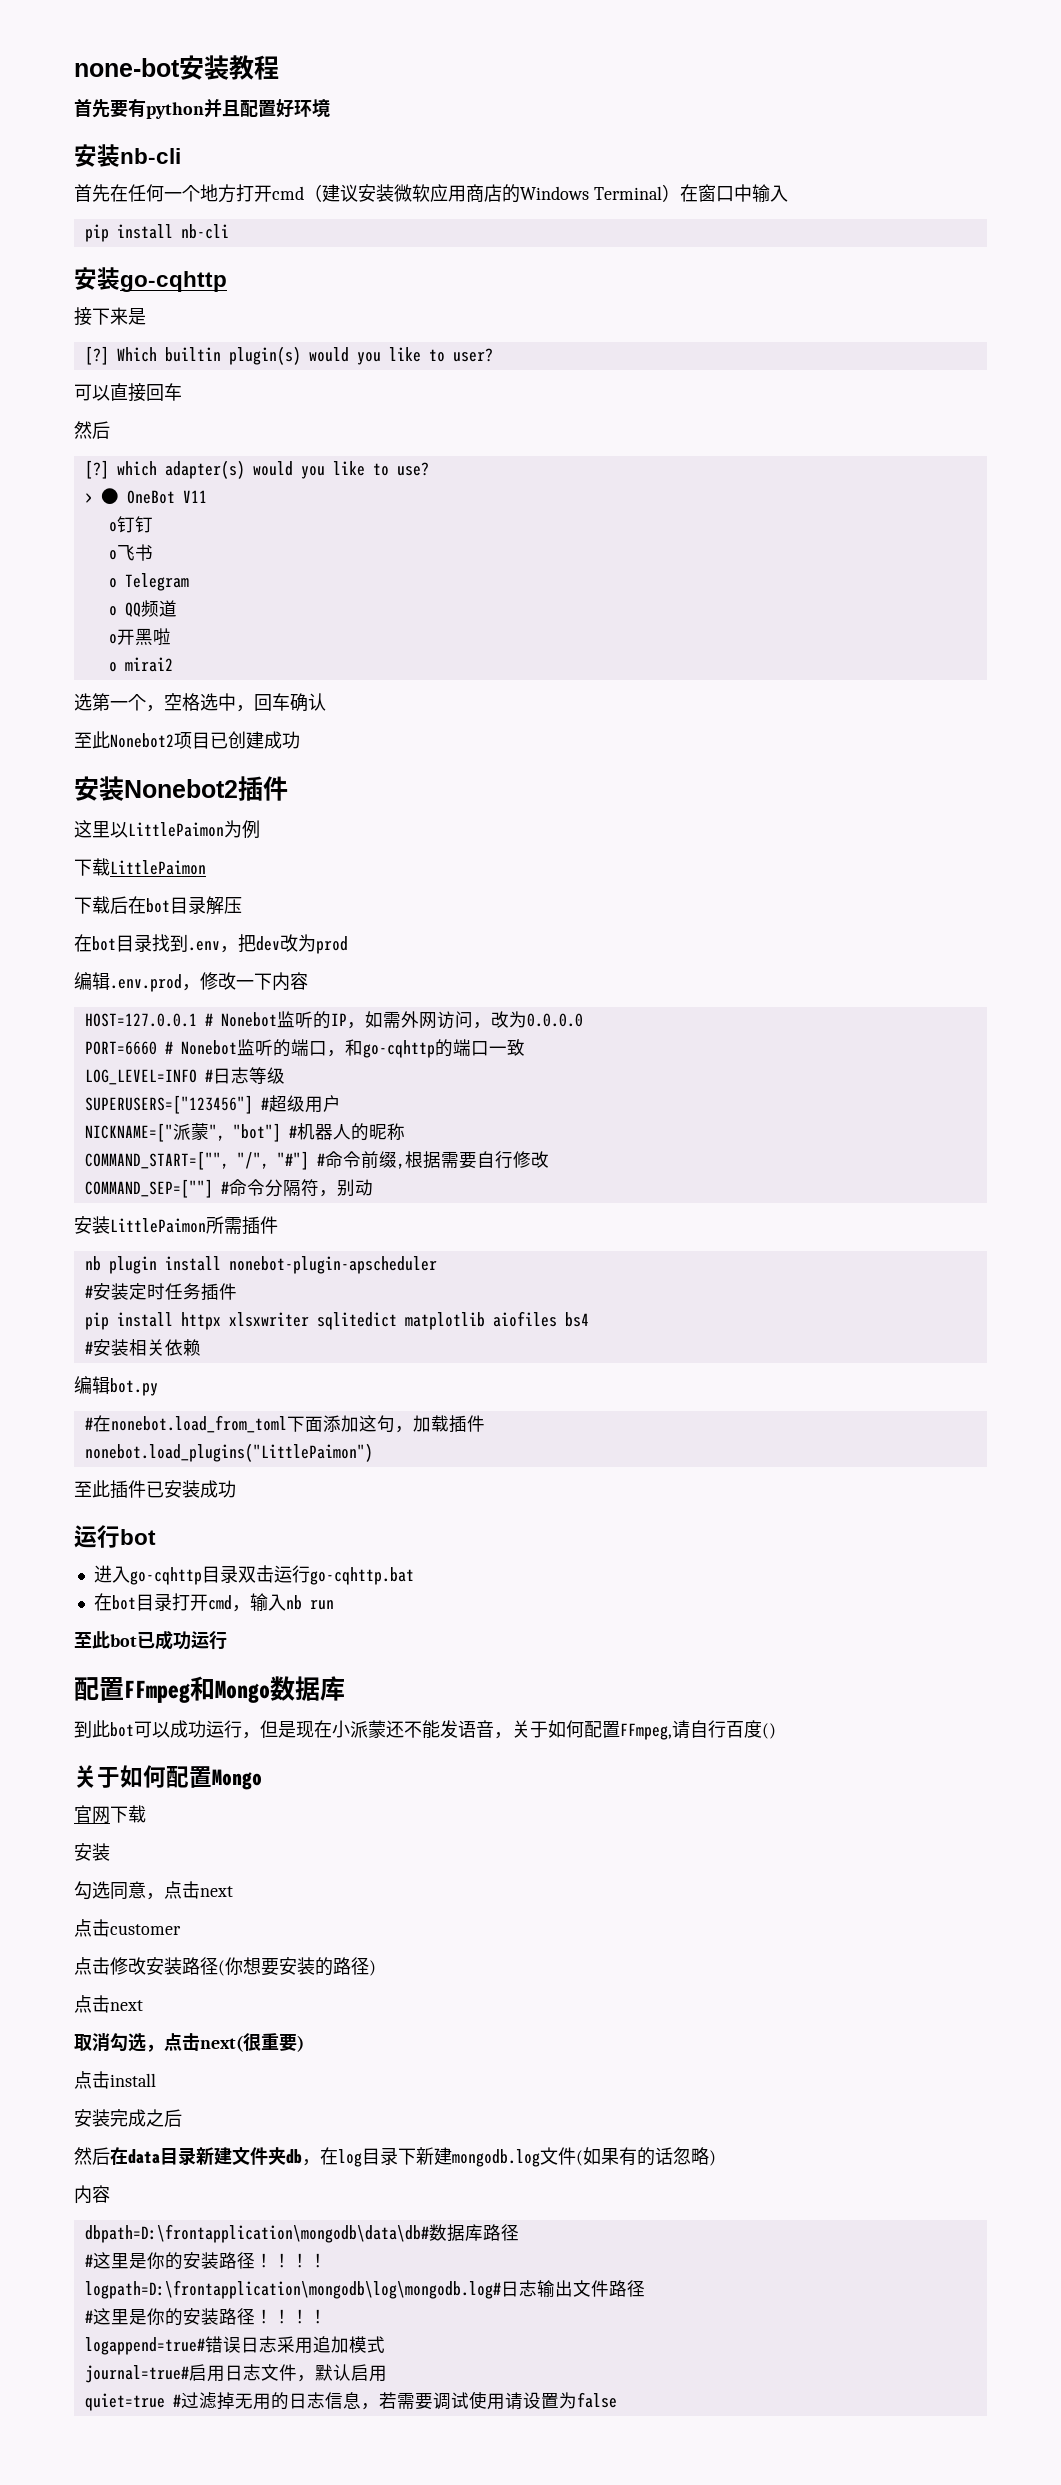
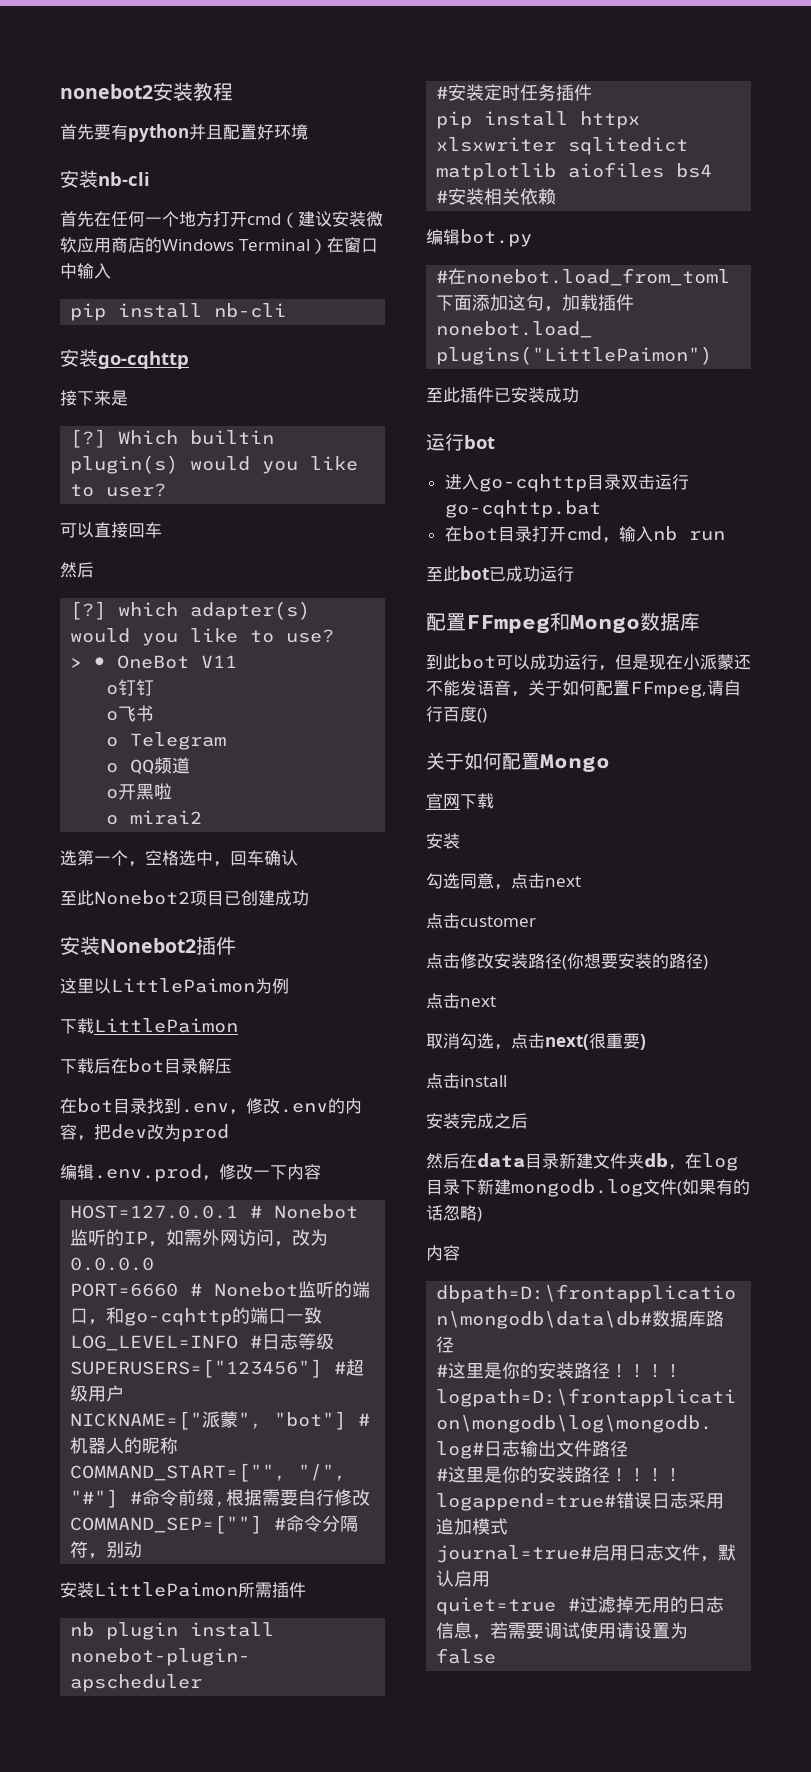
[74,58,180,77] none-bot -> [60,84,153,99] nonebot2
(238, 949) none -> [246,1098,362,1114] [60,1124,94,1141] 修改.env的内容，

